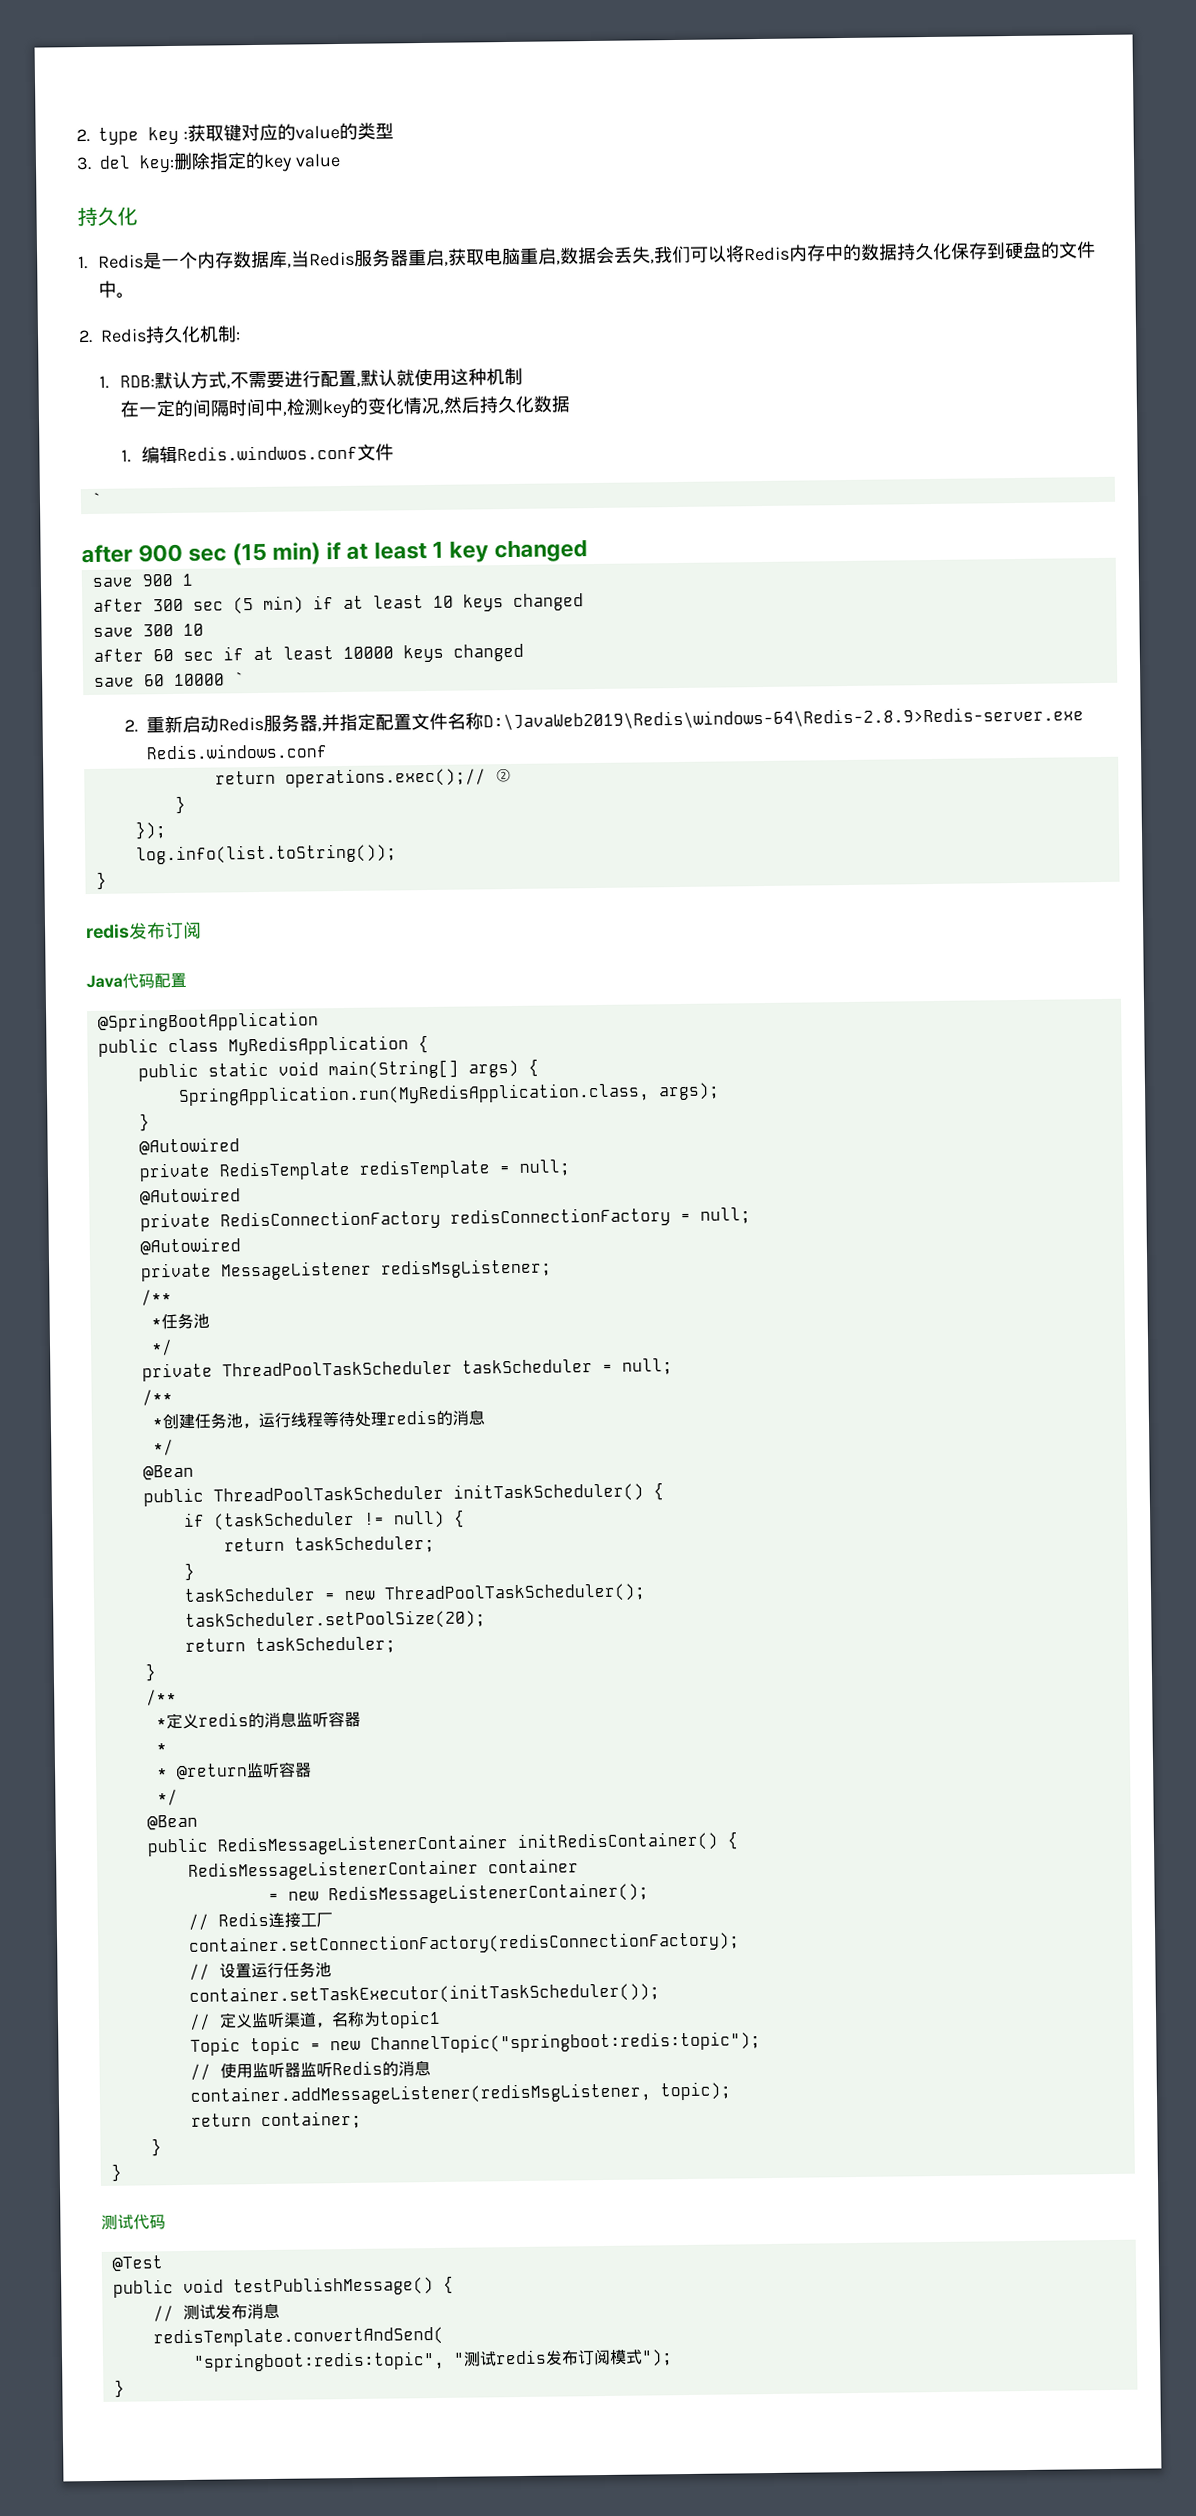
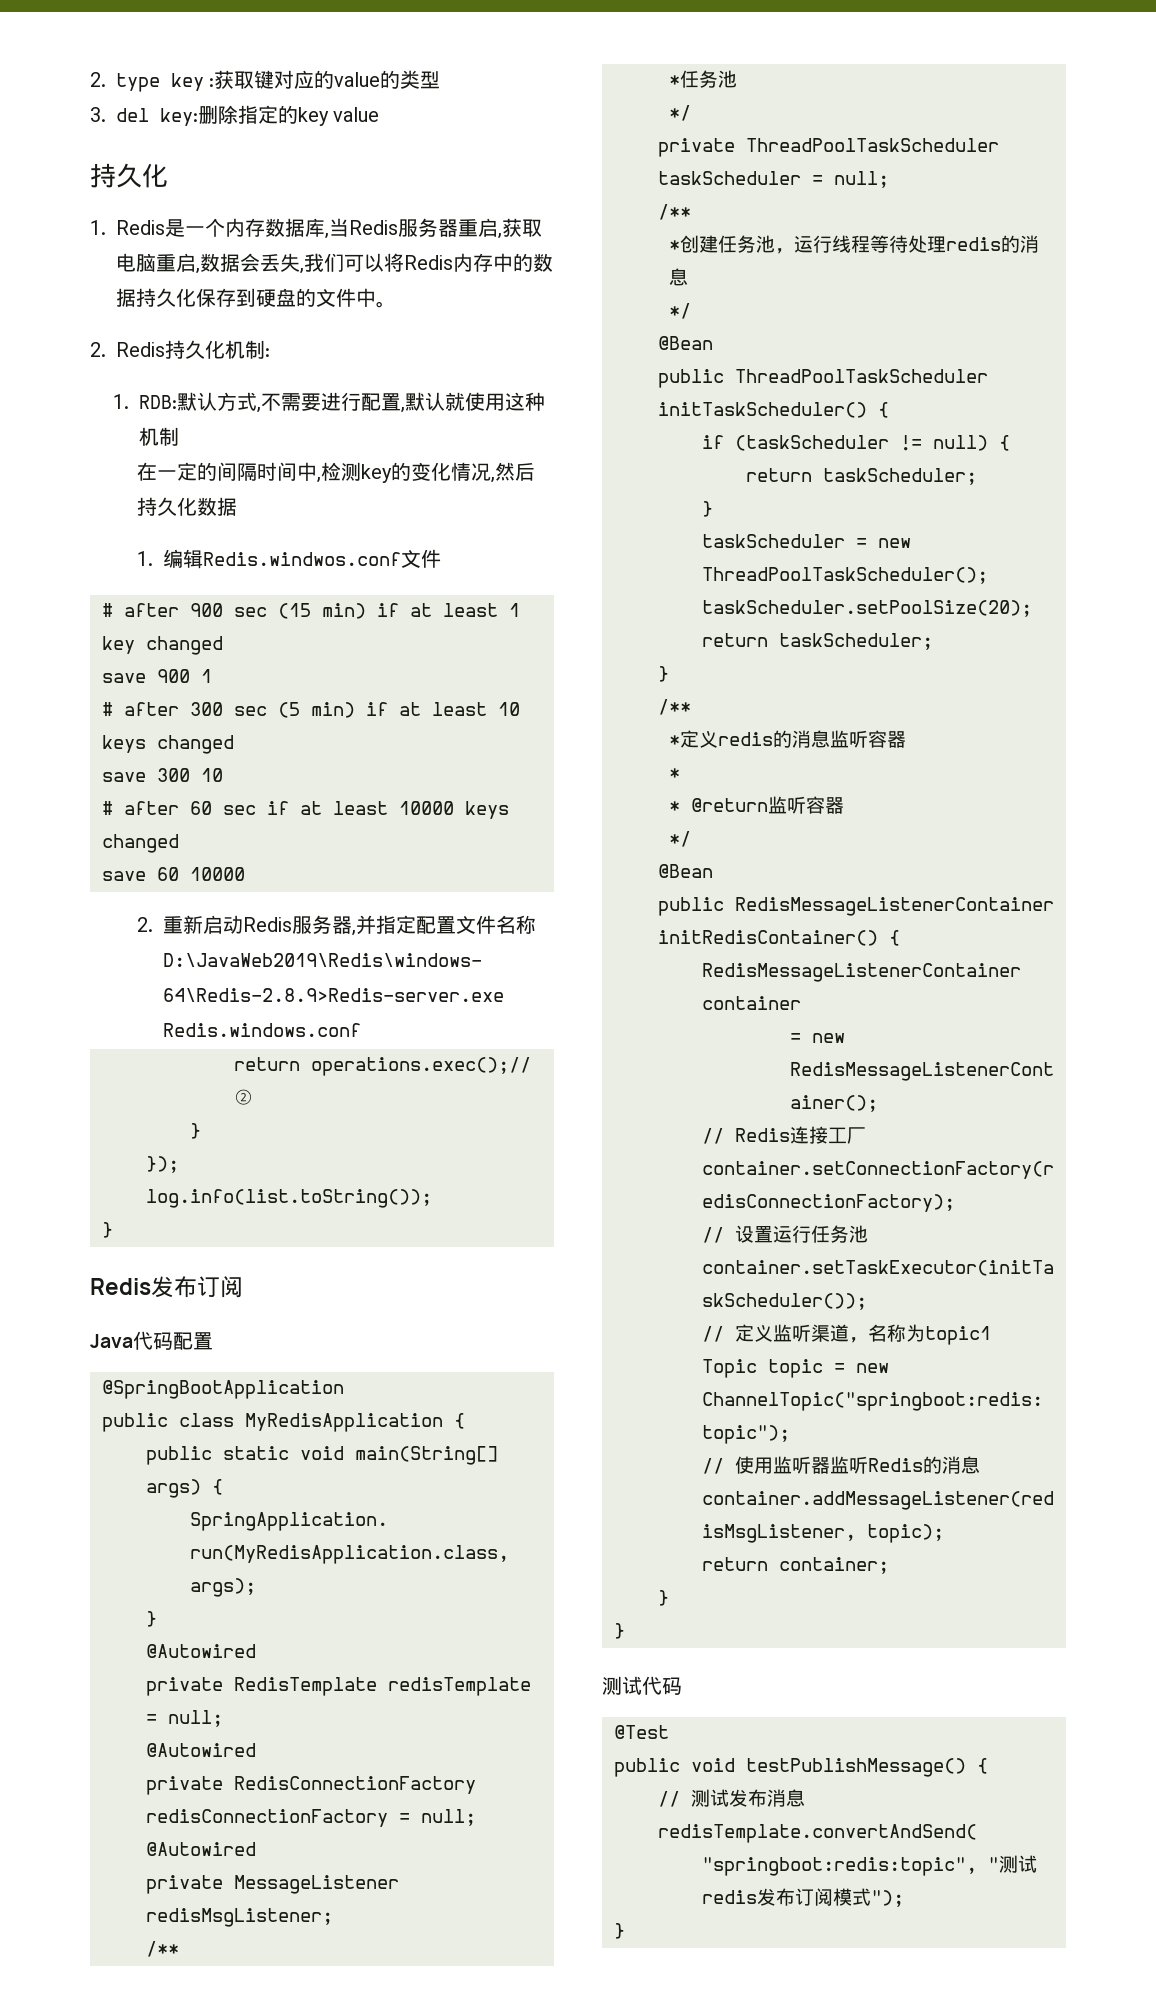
[90,492,103,506] ` // -> [102,603,113,617] #
(193, 579) none -> [102,702,113,716] #
(204, 629) none -> [102,801,113,815] #
[233,672,245,686] ` -> (245, 874) none
[86,923,130,940] redis -> [90,1278,151,1295] Redis

